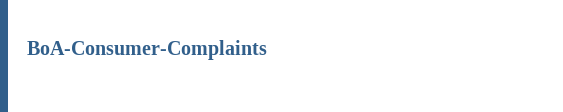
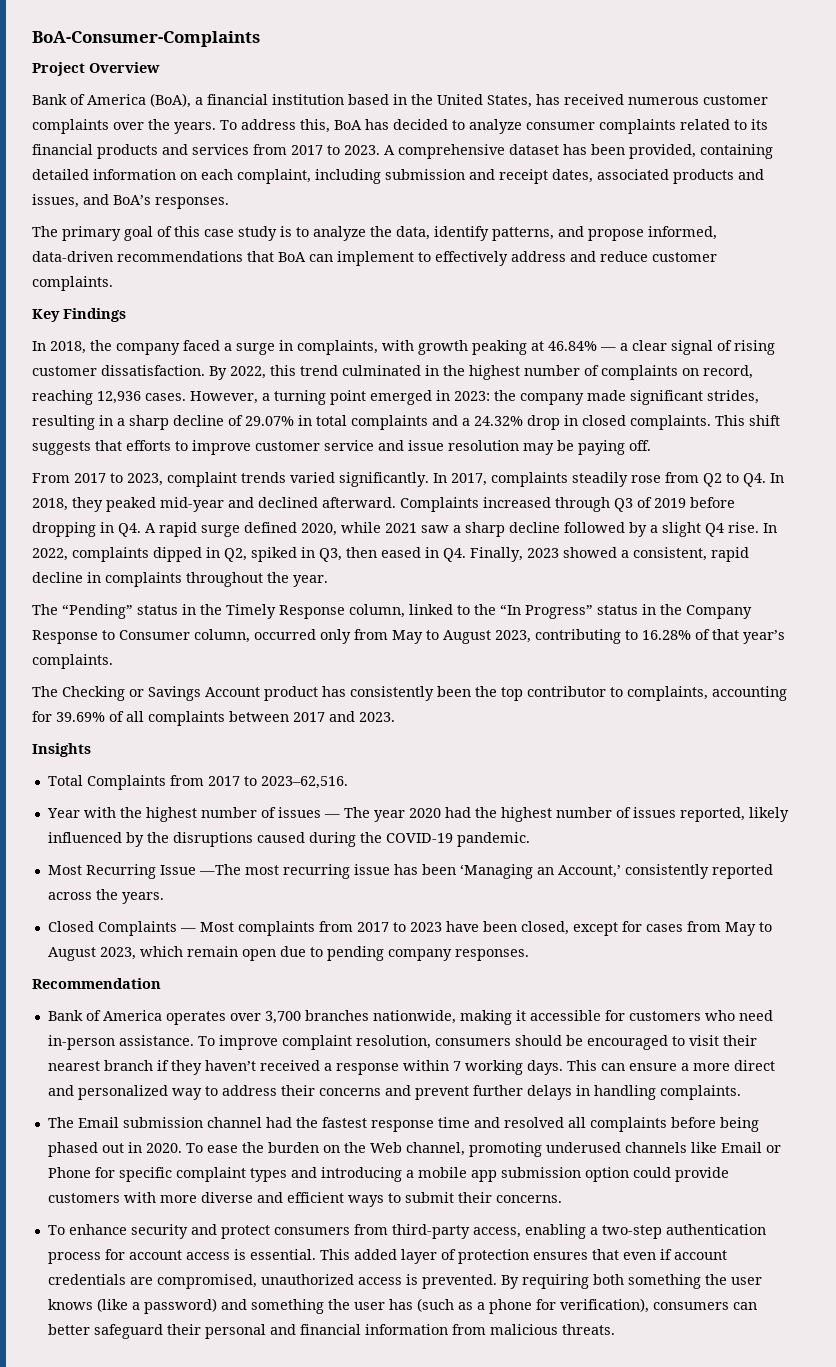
(267, 50) none -> [32,62,160,76] [32,93,768,108] [32,119,768,134] [32,144,773,159] [32,169,764,184] [32,194,229,209] [32,226,717,241] [32,251,717,266] [32,276,113,291] [32,308,126,322] [32,340,775,355] [32,365,753,380] [32,390,759,405] [32,415,780,430] [32,440,651,455] [32,472,784,487] [32,497,735,512] [32,522,777,537] [32,547,749,562] [32,572,328,587] [32,604,752,619] [32,629,785,644] [32,654,113,669] [32,686,787,701] [32,711,395,726] [32,743,91,757] [47,775,348,790] [46,807,789,822] [47,832,530,847] [47,864,773,879] [47,889,164,904] [47,921,772,936] [47,946,529,961] [32,978,161,989] [47,1010,773,1025] [47,1035,757,1050] [47,1060,775,1075] [47,1085,741,1100] [47,1117,759,1132] [47,1142,781,1157] [47,1167,729,1182] [47,1192,562,1207] [47,1224,766,1239] [47,1249,727,1264] [47,1274,762,1289] [47,1298,757,1314] [47,1324,615,1339] // Project Overview // Bank of America (BoA), a financial institution based in the United States, has received numerous customer complaints over the years. To address this, BoA has decided to analyze consumer complaints related to its financial products and services from 2017 to 2023. A comprehensive dataset has been provided, containing detailed information on each complaint, including submission and receipt dates, associated products and issues, and BoA’s responses. // The primary goal of this case study is to analyze the data, identify patterns, and propose informed, data-driven recommendations that BoA can implement to effectively address and reduce customer complaints. // Key Findings // In 2018, the company faced a surge in complaints, with growth peaking at 46.84% — a clear signal of rising customer dissatisfaction. By 2022, this trend culminated in the highest number of complaints on record, reaching 12,936 cases. However, a turning point emerged in 2023: the company made significant strides, resulting in a sharp decline of 29.07% in total complaints and a 24.32% drop in closed complaints. This shift suggests that efforts to improve customer service and issue resolution may be paying off. // From 2017 to 2023, complaint trends varied significantly. In 2017, complaints steadily rose from Q2 to Q4. In 2018, they peaked mid-year and declined afterward. Complaints increased through Q3 of 2019 before dropping in Q4. A rapid surge defined 2020, while 2021 saw a sharp decline followed by a slight Q4 rise. In 2022, complaints dipped in Q2, spiked in Q3, then eased in Q4. Finally, 2023 showed a consistent, rapid decline in complaints throughout the year. // The “Pending” status in the Timely Response column, linked to the “In Progress” status in the Company Response to Consumer column, occurred only from May to August 2023, contributing to 16.28% of that year’s complaints. // The Checking or Savings Account product has consistently been the top contributor to complaints, accounting for 39.69% of all complaints between 2017 and 2023. // Insights // Total Complaints from 2017 to 2023–62,516. // Year with the highest number of issues — The year 2020 had the highest number of issues reported, likely influenced by the disruptions caused during the COVID-19 pandemic. // Most Recurring Issue —The most recurring issue has been ‘Managing an Account,’ consistently reported across the years. // Closed Complaints — Most complaints from 2017 to 2023 have been closed, except for cases from May to August 2023, which remain open due to pending company responses. // Recommendation // Bank of America operates over 3,700 branches nationwide, making it accessible for customers who need in-person assistance. To improve complaint resolution, consumers should be encouraged to visit their nearest branch if they haven’t received a response within 7 working days. This can ensure a more direct and personalized way to address their concerns and prevent further delays in handling complaints. // The Email submission channel had the fastest response time and resolved all complaints before being phased out in 2020. To ease the burden on the Web channel, promoting underused channels like Email or Phone for specific complaint types and introducing a mobile app submission option could provide customers with more diverse and efficient ways to submit their concerns. // To enhance security and protect consumers from third-party access, enabling a two-step authentication process for account access is essential. This added layer of protection ensures that even if account credentials are compromised, unauthorized access is prevented. By requiring both something the user knows (like a password) and something the user has (such as a phone for verification), consumers can better safeguard their personal and financial information from malicious threats.

